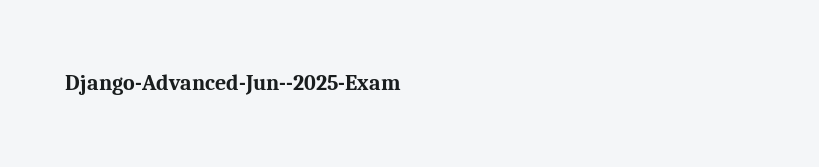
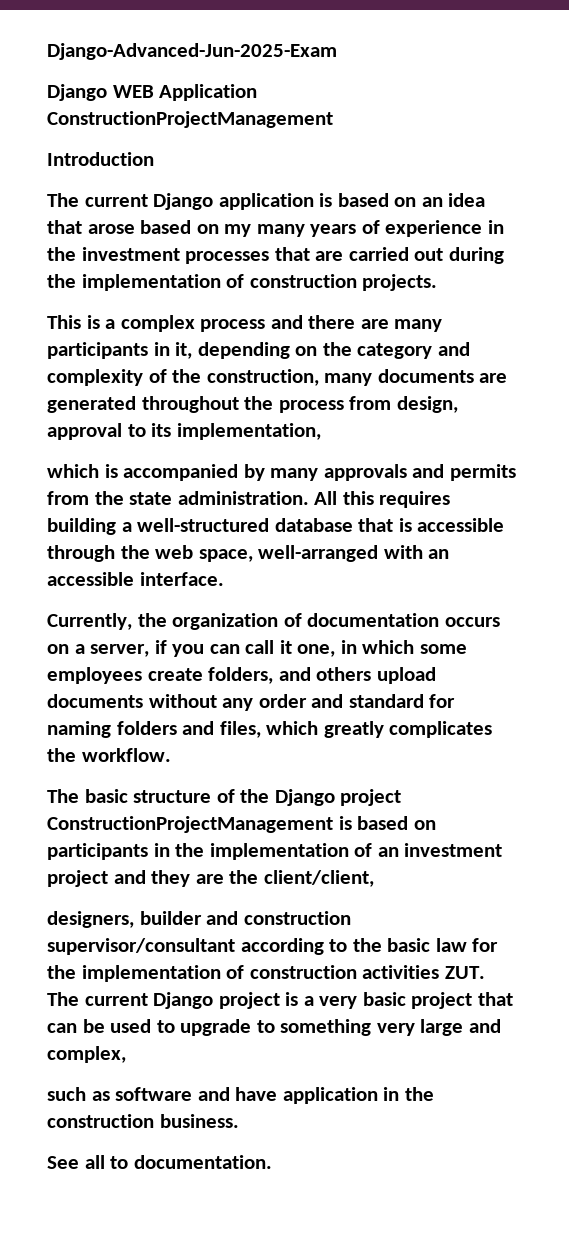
[65,74,401,95] Django-Advanced-Jun--2025-Exam -> [47,43,337,60] [47,84,258,101] [47,111,333,128] [47,152,154,166] [47,193,486,210] [47,220,504,237] [47,247,504,264] [47,274,438,291] [47,315,443,332] [47,342,470,359] [47,369,508,386] [47,396,458,413] [47,423,321,440] [47,464,516,481] [47,491,451,508] [47,518,505,535] [47,545,450,562] [47,572,224,586] [47,613,500,630] [47,640,467,657] [47,667,436,684] [47,694,456,711] [47,721,493,738] [47,748,171,762] [47,789,402,806] [47,816,436,833] [47,843,503,860] [47,870,374,887] [47,911,351,928] [47,938,499,955] [47,965,485,982] [47,992,513,1009] [47,1019,501,1036] [47,1046,126,1063] [47,1087,434,1104] [47,1114,239,1128] [47,1155,272,1169] Django-Advanced-Jun-2025-Exam // Django WEB Application ConstructionProjectManagement // Introduction // The current Django application is based on an idea that arose based on my many years of experience in the investment processes that are carried out during the implementation of construction projects. // This is a complex process and there are many participants in it, depending on the category and complexity of the construction, many documents are generated throughout the process from design, approval to its implementation, // which is accompanied by many approvals and permits from the state administration. All this requires building a well-structured database that is accessible through the web space, well-arranged with an accessible interface. // Currently, the organization of documentation occurs on a server, if you can call it one, in which some employees create folders, and others upload documents without any order and standard for naming folders and files, which greatly complicates the workflow. // The basic structure of the Django project ConstructionProjectManagement is based on participants in the implementation of an investment project and they are the client/client, // designers, builder and construction supervisor/consultant according to the basic law for the implementation of construction activities ZUT. The current Django project is a very basic project that can be used to upgrade to something very large and complex, // such as software and have application in the construction business. // See all to documentation.

